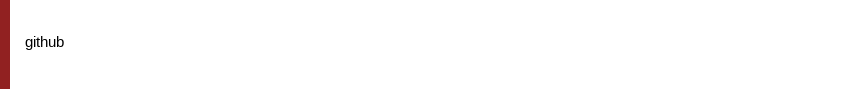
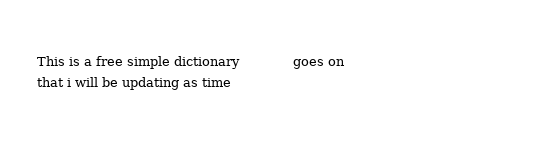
[25,36,64,50] github -> [37,56,240,69] [37,77,231,90] [293,59,345,69] This is a free simple dictionary that i will be updating as time goes on

